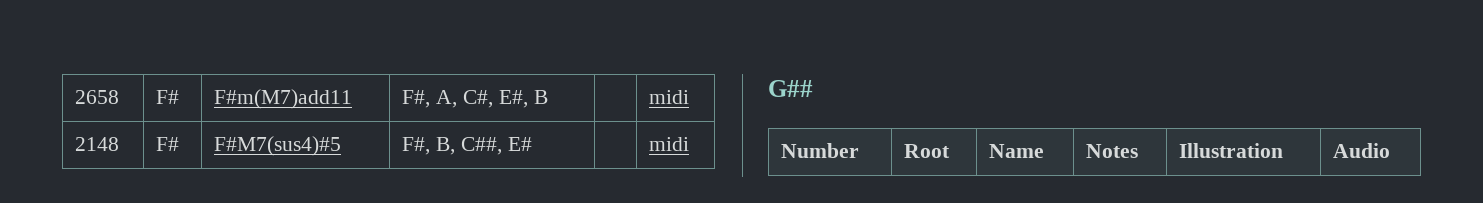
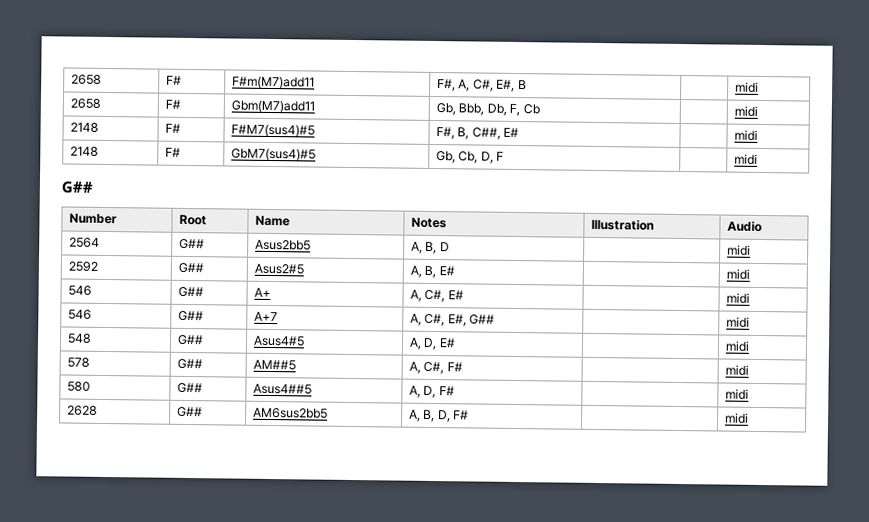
(690, 97) none -> [70,98,102,109] [165,99,182,109] [231,99,316,114] [436,103,540,117] [734,105,759,117] // 2658 | F# | Gbm(M7)add11 | Gb, Bbb, Db, F, Cb | | midi
(690, 144) none -> [70,146,100,157] [165,147,182,157] [231,147,317,162] [436,151,505,164] [734,153,759,165] // 2148 | F# | GbM7(sus4)#5 | Gb, Cb, D, F | | midi
(1391, 150) none -> [69,237,101,248] [179,238,206,250] [255,239,312,251] [411,241,450,255] [727,244,752,256] [68,261,99,272] [178,262,205,274] [254,263,305,275] [410,265,455,279] [726,268,751,280] [68,285,93,296] [178,286,205,298] [254,287,272,298] [410,289,464,303] [726,292,751,304] [68,309,93,320] [178,310,205,322] [254,311,279,322] [410,313,496,327] [726,316,751,328] [67,333,93,344] [177,334,205,346] [253,335,306,347] [409,337,456,351] [725,340,751,352] [67,357,91,368] [177,358,204,370] [253,359,297,371] [409,361,463,375] [725,364,750,376] [67,381,91,392] [177,382,204,394] [253,383,313,395] [409,385,455,399] [725,388,750,400] [67,405,99,416] [177,406,204,418] [253,407,329,419] [409,409,470,423] [725,412,750,424] // 2564 | G## | Asus2bb5 | A, B, D | | midi // 2592 | G## | Asus2#5 | A, B, E# | | midi // 546 | G## | A+ | A, C#, E# | | midi // 546 | G## | A+7 | A, C#, E#, G## | | midi // 548 | G## | Asus4#5 | A, D, E# | | midi // 578 | G## | AM##5 | A, C#, F# | | midi // 580 | G## | Asus4##5 | A, D, F# | | midi // 2628 | G## | AM6sus2bb5 | A, B, D, F# | | midi

